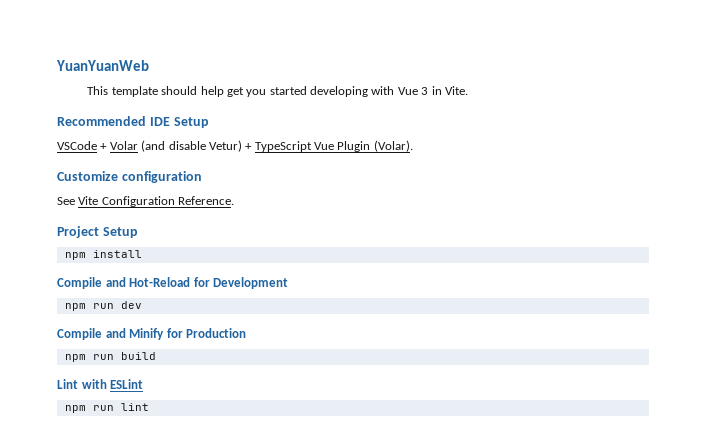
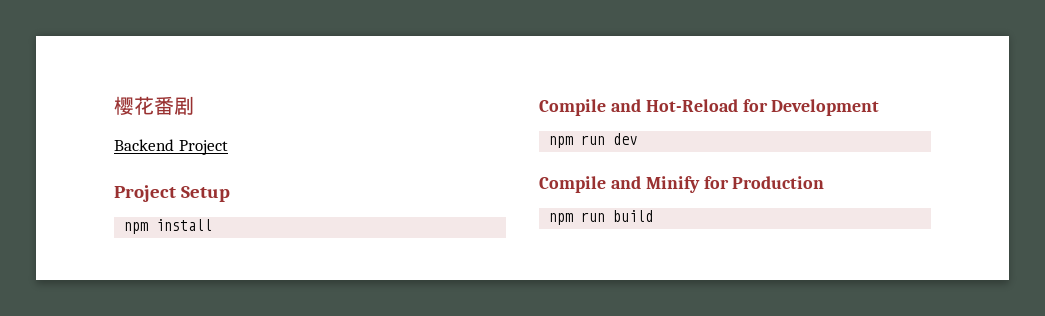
[56,60,149,71] [87,86,468,97] [57,116,209,128] [57,140,413,152] [57,171,202,183] [57,196,235,207] YuanYuanWeb // This template should help get you started developing with Vue 3 in Vite. // Recommended IDE Setup // VSCode + Volar (and disable Vetur) + TypeScript Vue Plugin (Volar). // Customize configuration // See Vite Configuration Reference. -> [114,96,194,116] [114,139,228,155] 樱花番剧 // Backend Project
[57,379,144,389] [64,403,149,413] // Lint with ESLint // npm run lint -> (654, 216) none

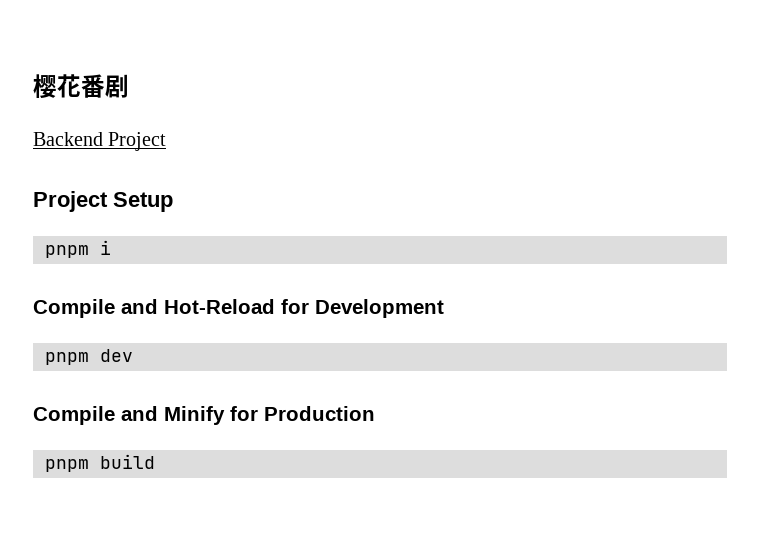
[124,219,213,234] npm install -> [45,240,111,258] pnpm i
[549,135,606,148] npm run -> [45,352,89,365] pnpm
[549,212,606,225] npm run -> [45,459,89,472] pnpm

